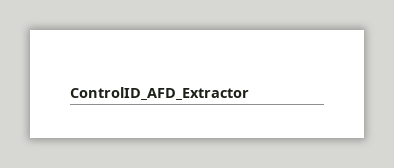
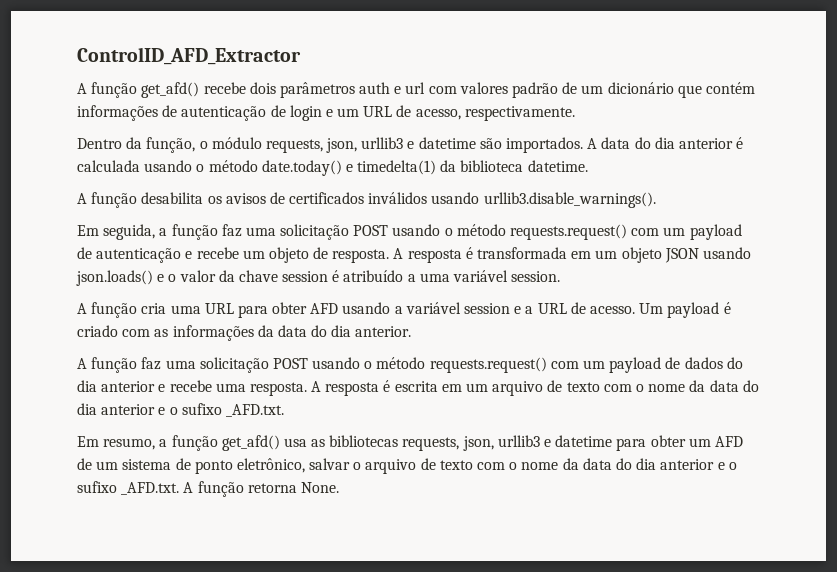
(249, 93) none -> [77,82,755,98] [77,105,575,121] [77,137,744,153] [77,160,588,176] [77,192,656,208] [77,224,742,240] [77,247,751,263] [76,270,561,286] [77,302,731,318] [77,325,412,341] [77,357,743,373] [77,380,759,396] [77,403,284,417] [77,435,743,451] [77,458,737,474] [77,481,339,497] // A função get_afd() recebe dois parâmetros auth e url com valores padrão de um dicionário que contém informações de autenticação de login e um URL de acesso, respectivamente. // Dentro da função, o módulo requests, json, urllib3 e datetime são importados. A data do dia anterior é calculada usando o método date.today() e timedelta(1) da biblioteca datetime. // A função desabilita os avisos de certificados inválidos usando urllib3.disable_warnings(). // Em seguida, a função faz uma solicitação POST usando o método requests.request() com um payload de autenticação e recebe um objeto de resposta. A resposta é transformada em um objeto JSON usando json.loads() e o valor da chave session é atribuído a uma variável session. // A função cria uma URL para obter AFD usando a variável session e a URL de acesso. Um payload é criado com as informações da data do dia anterior. // A função faz uma solicitação POST usando o método requests.request() com um payload de dados do dia anterior e recebe uma resposta. A resposta é escrita em um arquivo de texto com o nome da data do dia anterior e o sufixo _AFD.txt. // Em resumo, a função get_afd() usa as bibliotecas requests, json, urllib3 e datetime para obter um AFD de um sistema de ponto eletrônico, salvar o arquivo de texto com o nome da data do dia anterior e o sufixo _AFD.txt. A função retorna None.

